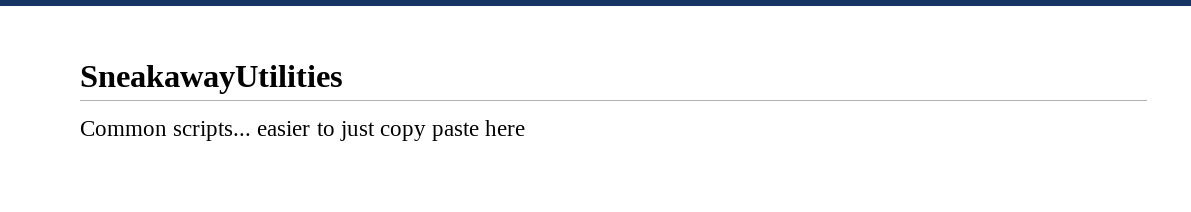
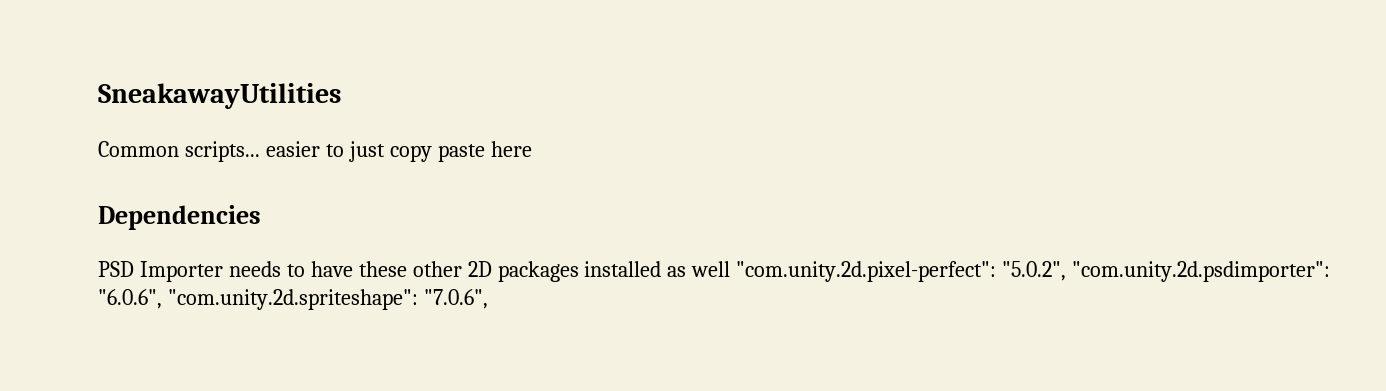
(526, 128) none -> [98,205,261,230] [98,261,1331,282] [98,289,488,310] // Dependencies // PSD Importer needs to have these other 2D packages installed as well "com.unity.2d.pixel-perfect": "5.0.2", "com.unity.2d.psdimporter": "6.0.6", "com.unity.2d.spriteshape": "7.0.6",

